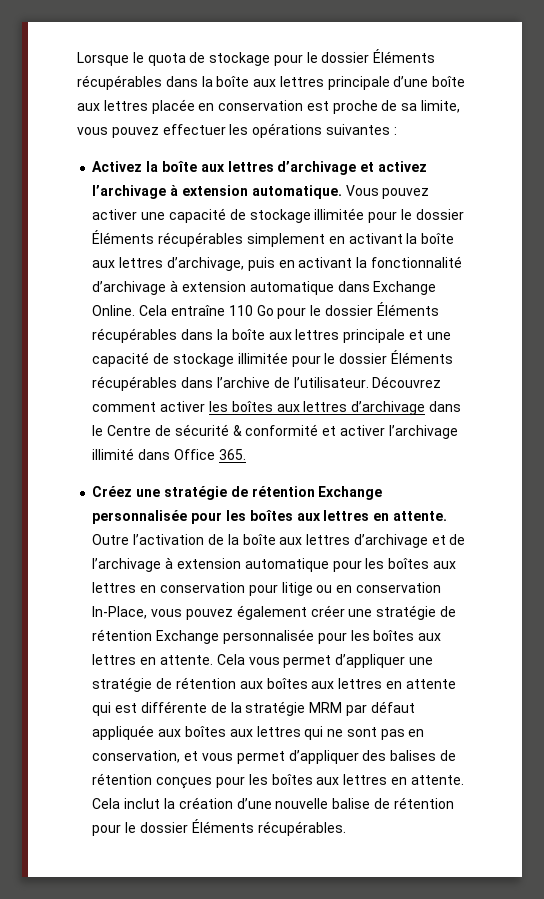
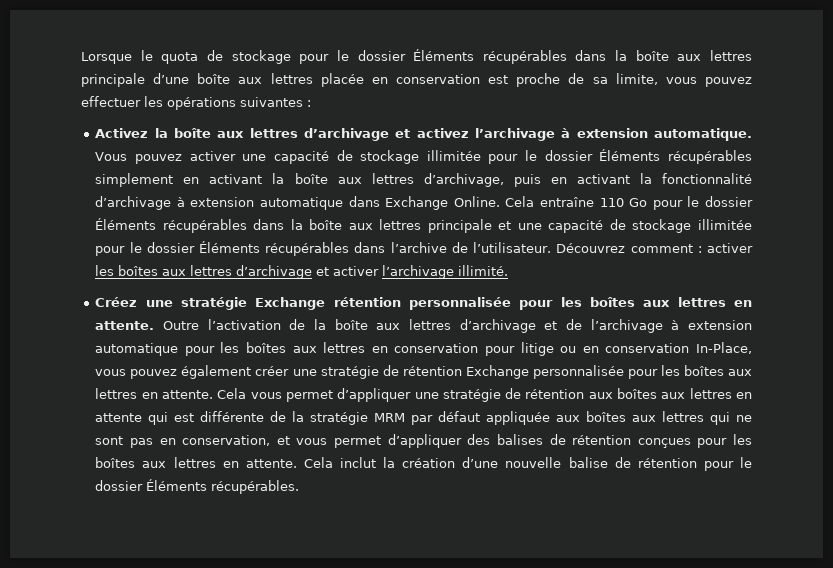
(157, 407) none -> [697,246,702,253] :
[428,401,461,412] [92,424,458,439] [92,448,246,460] dans le Centre de sécurité & conformité et activer l’archivage illimité dans Office 365. -> [316,265,509,279] et activer l’archivage illimité.
[230,486,383,500] de rétention Exchange -> [255,297,401,310] Exchange rétention

